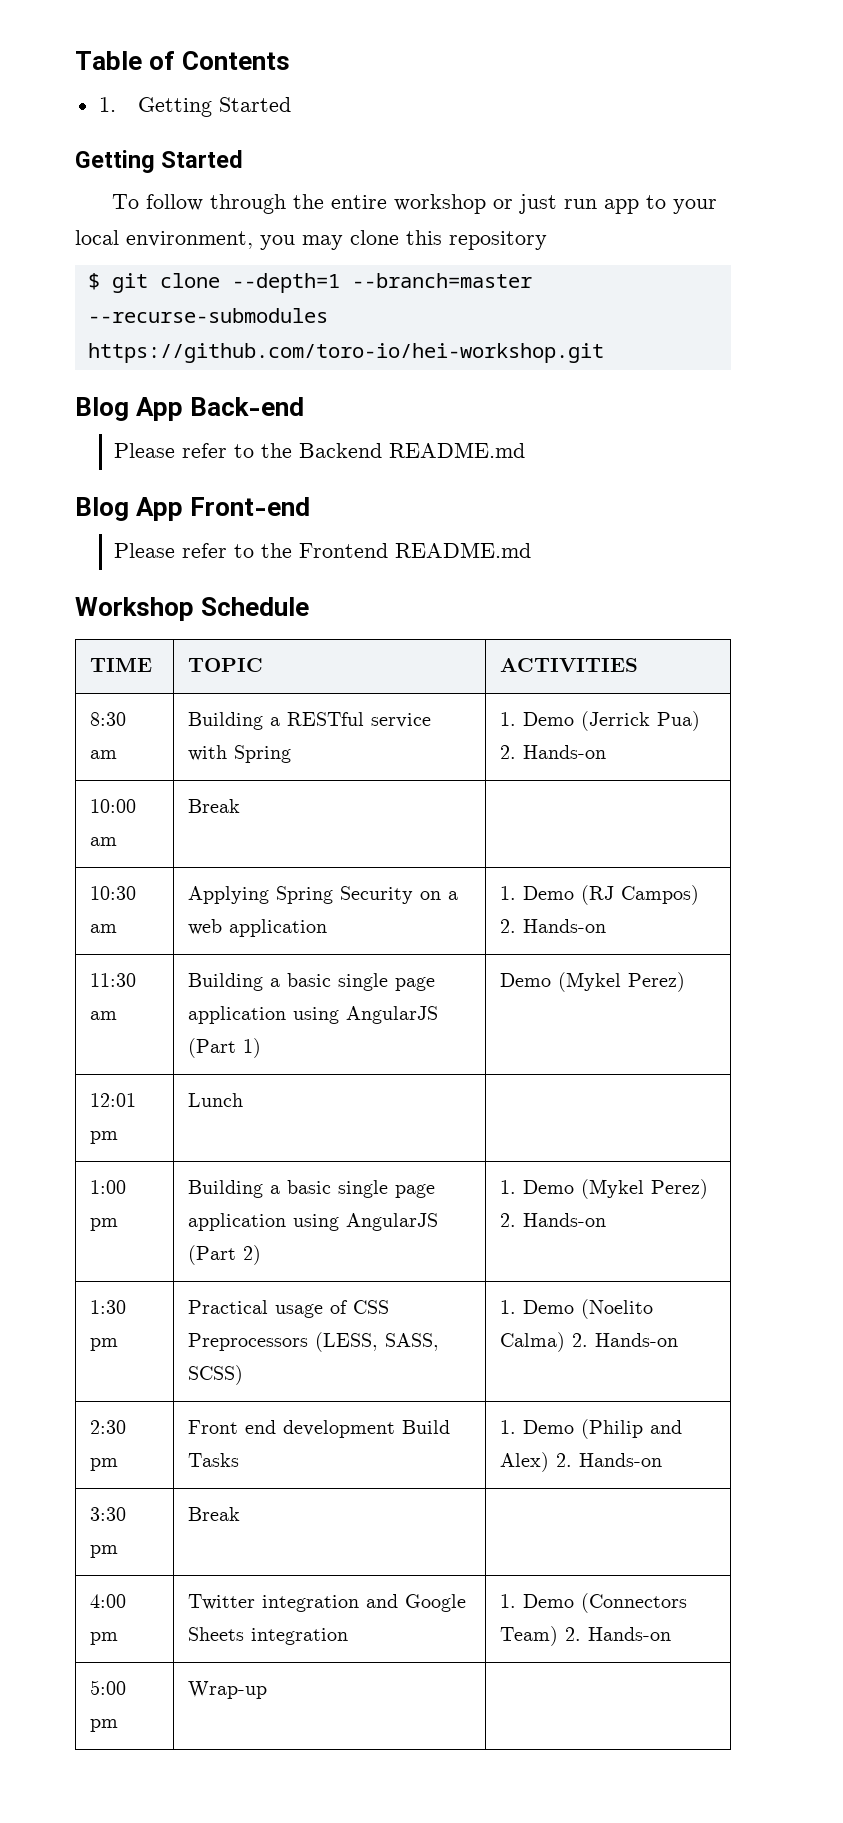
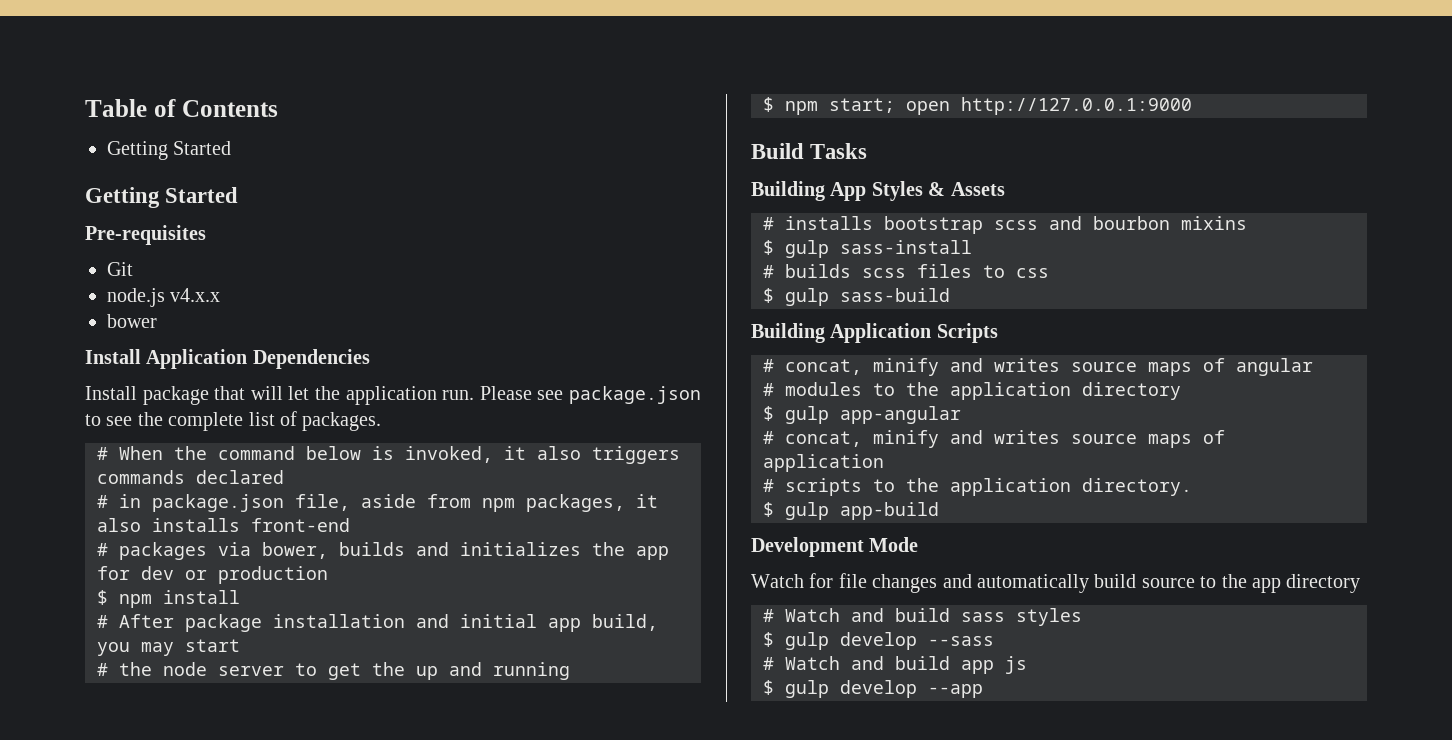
[98,97,116,112] 1. -> (278, 108) none
[112,194,718,214] [75,230,547,250] [87,273,532,293] [87,308,328,323] [87,343,604,363] [75,397,305,421] [114,442,526,458] [75,497,311,521] [114,542,532,558] [75,597,310,621] [89,657,152,672] [187,658,263,672] [499,658,638,672] [89,712,126,726] [89,750,117,759] [187,712,431,730] [187,745,291,763] [499,711,700,731] [499,745,606,759] [89,799,136,813] [89,837,117,846] [187,799,240,813] [89,886,136,900] [89,924,117,933] [187,886,458,904] [187,919,327,937] [499,885,699,905] [499,919,606,933] [89,973,136,987] [89,1011,117,1020] [187,973,435,991] [187,1006,438,1024] [187,1038,261,1058] [499,972,685,992] [89,1093,136,1107] [89,1131,118,1144] [187,1093,243,1107] [89,1180,126,1194] [89,1218,118,1231] [187,1180,435,1198] [187,1213,438,1231] [187,1245,261,1265] [499,1179,708,1199] [499,1213,606,1227] [89,1300,126,1314] [89,1338,118,1351] [187,1300,389,1318] [187,1332,439,1352] [187,1365,243,1385] [499,1299,653,1319] [499,1332,678,1352] [89,1420,126,1434] [89,1458,118,1471] [187,1420,450,1438] [187,1453,239,1467] [499,1419,682,1439] [499,1452,662,1472] [89,1507,126,1521] [89,1545,118,1558] [187,1507,240,1521] [89,1594,126,1608] [89,1632,118,1645] [187,1594,466,1612] [187,1627,348,1645] [499,1593,687,1613] [499,1626,671,1646] [89,1680,126,1695] [89,1719,118,1732] [187,1681,267,1699] To follow through the entire workshop or just run app to your local environment, you may clone this repository // $ git clone --depth=1 --branch=master --recurse-submodules https://github.com/toro-io/hei-workshop.git // Blog App Back-end // Please refer to the Backend README.md // Blog App Front-end // Please refer to the Frontend README.md // Workshop Schedule // TIME | TOPIC | ACTIVITIES // 8:30 am | Building a RESTful service with Spring | 1. Demo (Jerrick Pua) 2. Hands-on // 10:00 am | Break | // 10:30 am | Applying Spring Security on a web application | 1. Demo (RJ Campos) 2. Hands-on // 11:30 am | Building a basic single page application using AngularJS (Part 1) | Demo (Mykel Perez) // 12:01 pm | Lunch | // 1:00 pm | Building a basic single page application using AngularJS (Part 2) | 1. Demo (Mykel Perez) 2. Hands-on // 1:30 pm | Practical usage of CSS Preprocessors (LESS, SASS, SCSS) | 1. Demo (Noelito Calma) 2. Hands-on // 2:30 pm | Front end development Build Tasks | 1. Demo (Philip and Alex) 2. Hands-on // 3:30 pm | Break | // 4:00 pm | Twitter integration and Google Sheets integration | 1. Demo (Connectors Team) 2. Hands-on // 5:00 pm | Wrap-up | -> [85,225,206,245] [107,262,133,276] [107,288,221,307] [107,314,157,328] [85,349,370,369] [85,386,701,405] [85,411,382,431] [97,446,680,464] [97,470,284,484] [97,494,658,512] [97,518,350,532] [97,542,669,560] [97,566,328,584] [97,590,240,608] [97,614,658,632] [97,639,240,656] [97,662,570,680] [763,97,1192,115] [751,143,868,159] [751,181,1005,201] [763,216,1247,234] [763,240,972,258] [763,264,1049,278] [763,288,950,306] [751,323,998,343] [763,358,1313,376] [763,382,1181,400] [763,406,961,424] [763,430,1225,448] [763,454,884,472] [763,478,1192,496] [763,502,939,520] [751,537,919,557] [751,573,1361,593] [763,608,1082,626] [763,632,994,650] [763,656,1027,674] [763,680,983,698] Pre-requisites // Git // node.js v4.x.x // bower // Install Application Dependencies // Install package that will let the application run. Please see package.json to see the complete list of packages. // # When the command below is invoked, it also triggers commands declared // # in package.json file, aside from npm packages, it also installs front-end // # packages via bower, builds and initializes the app for dev or production // $ npm install // # After package installation and initial app build, you may start // # the node server to get the up and running // $ npm start; open http://127.0.0.1:9000 // Build Tasks // Building App Styles & Assets // # installs bootstrap scss and bourbon mixins // $ gulp sass-install // # builds scss files to css // $ gulp sass-build // Building Application Scripts // # concat, minify and writes source maps of angular // # modules to the application directory // $ gulp app-angular // # concat, minify and writes source maps of application // # scripts to the application directory. // $ gulp app-build // Development Mode // Watch for file changes and automatically build source to the app directory // # Watch and build sass styles // $ gulp develop --sass // # Watch and build app js // $ gulp develop --app

